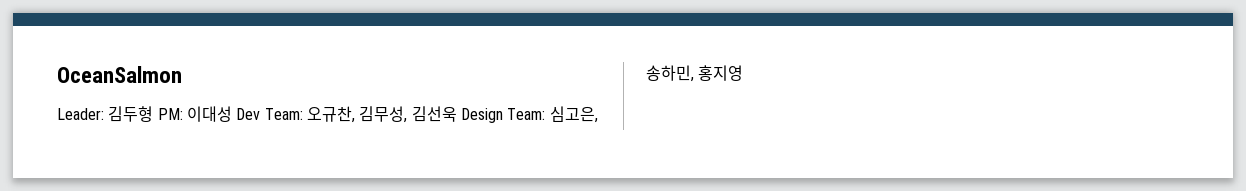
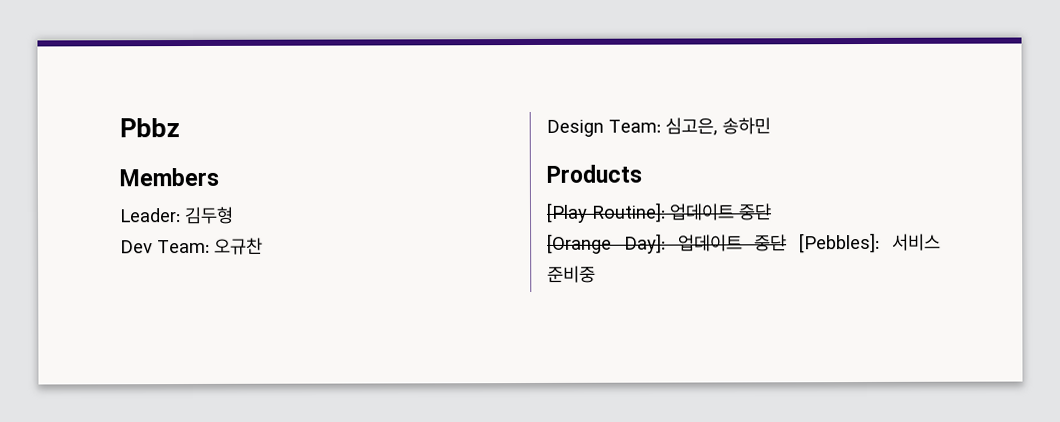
[57,66,182,83] OceanSalmon -> [119,118,180,138] [119,167,219,187] Pbbz // Members
[157,106,598,123] [646,65,744,82] PM: 이대성 Dev Team: 오규찬, 김무성, 김선욱 Design Team: 심고은, 송하민, 홍지영 -> [120,237,263,255] [546,117,771,137] [546,164,642,183] [546,202,772,223] [547,232,941,254] [547,265,596,283] // Dev Team: 오규찬 // Design Team: 심고은, 송하민 // Products // [Play Routine]: 업데이트 중단 // [Orange Day]: 업데이트 중단 [Pebbles]: 서비스 준비중

